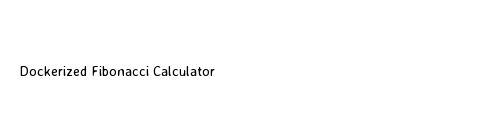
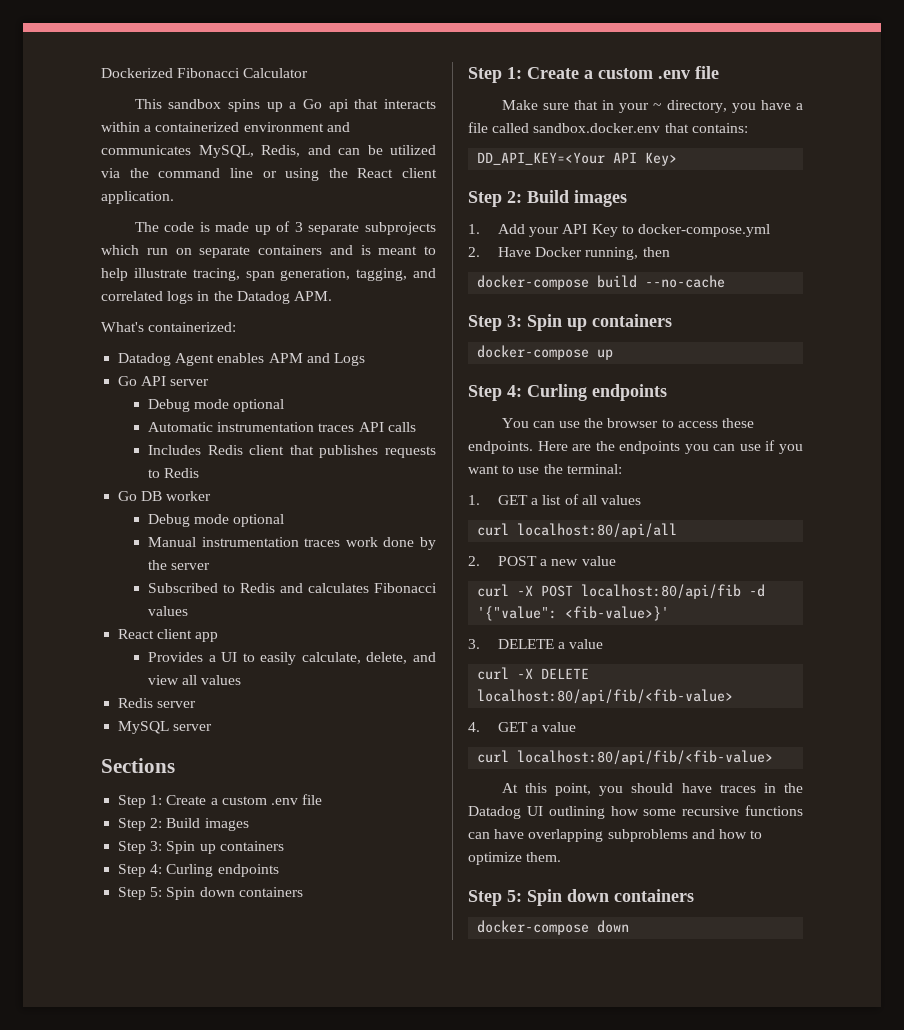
(215, 71) none -> [134,99,436,112] [101,122,350,132] [101,145,436,158] [101,168,437,181] [101,191,174,204] [134,221,436,235] [101,245,436,258] [101,268,436,281] [101,291,332,304] [101,322,237,332] [118,353,365,366] [118,376,210,386] [148,399,285,412] [148,422,416,432] [148,445,436,458] [148,468,200,478] [118,491,212,501] [148,514,285,527] [148,537,436,550] [148,560,211,570] [148,583,438,593] [148,606,189,616] [118,629,219,642] [148,652,436,665] [148,675,242,685] [118,698,197,708] [118,721,213,734] [101,758,175,773] [118,794,323,808] [118,818,249,831] [118,841,284,854] [118,864,279,877] [118,887,303,900] [468,66,719,83] [501,100,803,113] [468,122,748,133] [477,152,678,166] [468,190,627,207] [468,224,770,237] [468,247,670,260] [477,275,726,290] [468,314,672,331] [477,345,614,360] [468,384,667,401] [501,418,755,428] [468,440,803,454] [468,464,622,474] [468,494,641,505] [477,523,678,538] [468,556,616,566] [477,584,766,599] [477,606,670,621] [468,639,604,649] [477,667,590,680] [477,689,734,704] [468,722,577,732] [477,750,774,765] [501,783,803,796] [468,805,803,819] [468,829,763,842] [468,852,562,865] [468,889,694,906] [477,920,630,935] // This sandbox spins up a Go api that interacts within a containerized environment and communicates MySQL, Redis, and can be utilized via the command line or using the React client application. // The code is made up of 3 separate subprojects which run on separate containers and is meant to help illustrate tracing, span generation, tagging, and correlated logs in the Datadog APM. // What's containerized: // Datadog Agent enables APM and Logs // Go API server // Debug mode optional // Automatic instrumentation traces API calls // Includes Redis client that publishes requests to Redis // Go DB worker // Debug mode optional // Manual instrumentation traces work done by the server // Subscribed to Redis and calculates Fibonacci values // React client app // Provides a UI to easily calculate, delete, and view all values // Redis server // MySQL server // Sections // Step 1: Create a custom .env file // Step 2: Build images // Step 3: Spin up containers // Step 4: Curling endpoints // Step 5: Spin down containers // Step 1: Create a custom .env file // Make sure that in your ~ directory, you have a file called sandbox.docker.env that contains: // DD_API_KEY=<Your API Key> // Step 2: Build images // 1. Add your API Key to docker-compose.yml // 2. Have Docker running, then // docker-compose build --no-cache // Step 3: Spin up containers // docker-compose up // Step 4: Curling endpoints // You can use the browser to access these endpoints. Here are the endpoints you can use if you want to use the terminal: // 1. GET a list of all values // curl localhost:80/api/all // 2. POST a new value // curl -X POST localhost:80/api/fib -d '{"value": <fib-value>}' // 3. DELETE a value // curl -X DELETE localhost:80/api/fib/<fib-value> // 4. GET a value // curl localhost:80/api/fib/<fib-value> // At this point, you should have traces in the Datadog UI outlining how some recursive functions can have overlapping subproblems and how to optimize them. // Step 5: Spin down containers // docker-compose down

